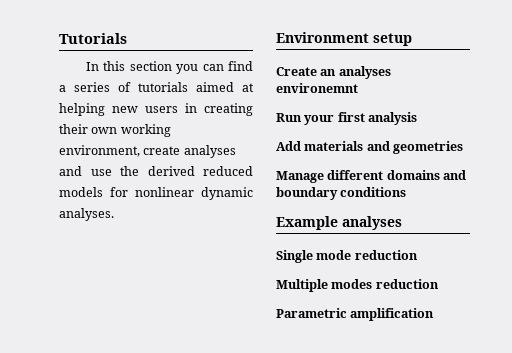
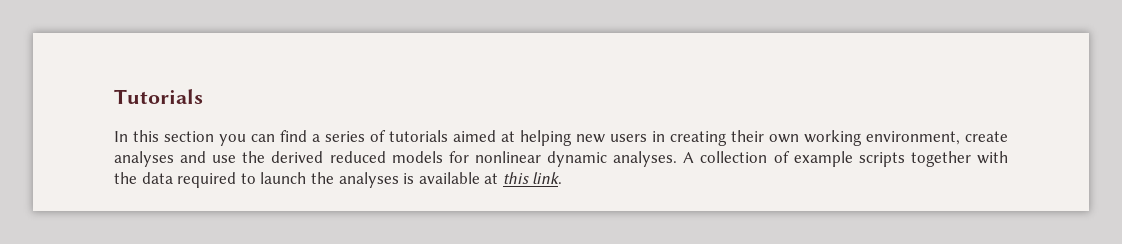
[276,32,412,46] [276,66,391,79] [276,83,358,93] [276,112,418,125] [276,141,464,154] [276,170,467,183] [276,187,407,200] [276,216,402,230] [276,250,418,263] [276,279,439,292] [276,308,435,321] // Environment setup // Create an analyses environemnt // Run your first analysis // Add materials and geometries // Manage different domains and boundary conditions // Example analyses // Single mode reduction // Multiple modes reduction // Parametric amplification -> [683,151,1009,167] [114,172,563,188] A collection of example scripts together with the data required to launch the analyses is available at this link.

